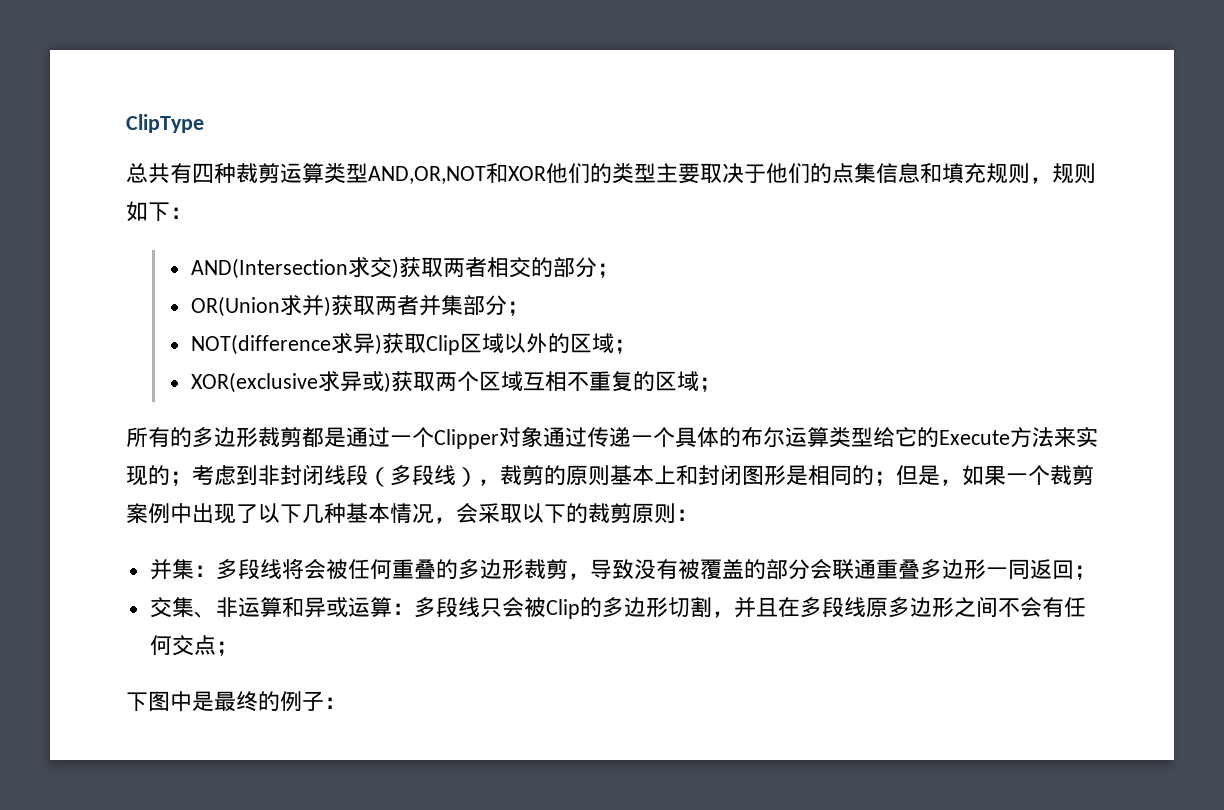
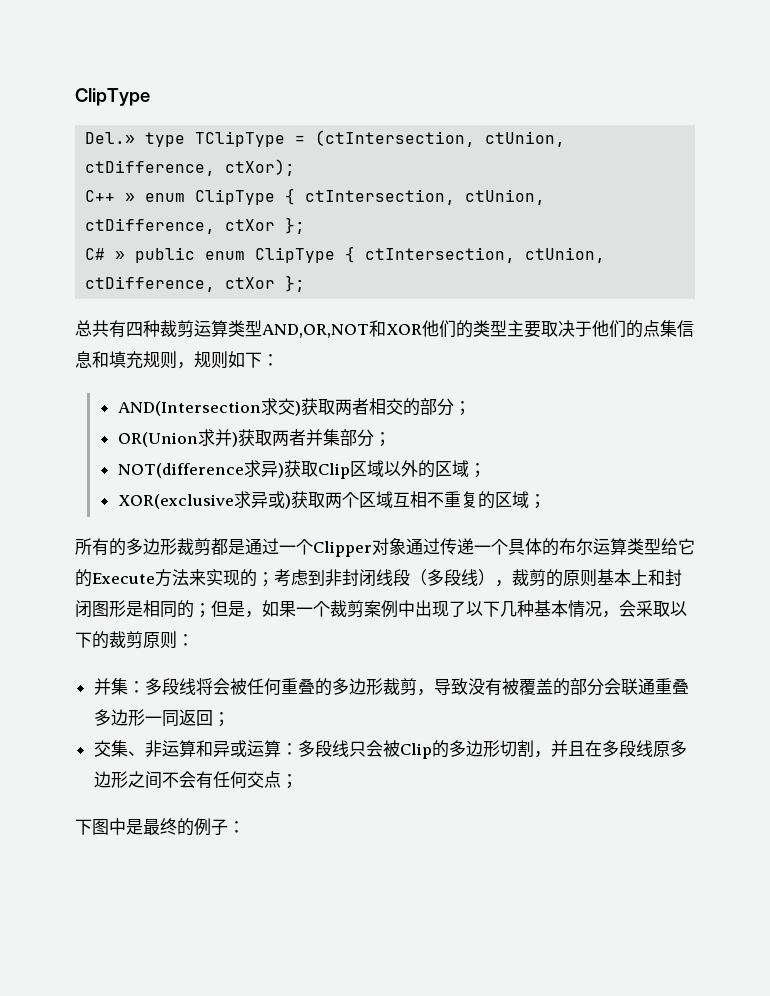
[126,114,204,133] ClipType -> [75,88,150,106] [85,130,566,147] [85,159,296,176] [85,188,546,205] [85,217,306,234] [85,246,606,263] [85,275,306,292] ClipType // Del.» type TClipType = (ctIntersection, ctUnion, ctDifference, ctXor); // C++ » enum ClipType { ctIntersection, ctUnion, ctDifference, ctXor }; // C# » public enum ClipType { ctIntersection, ctUnion, ctDifference, ctXor };

